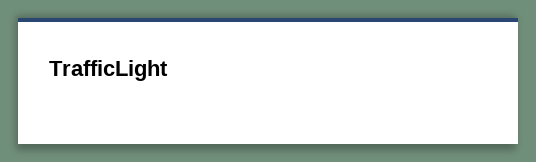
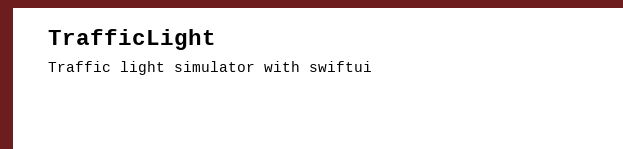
(168, 70) none -> [48,61,372,75] // Traffic light simulator with swiftui

